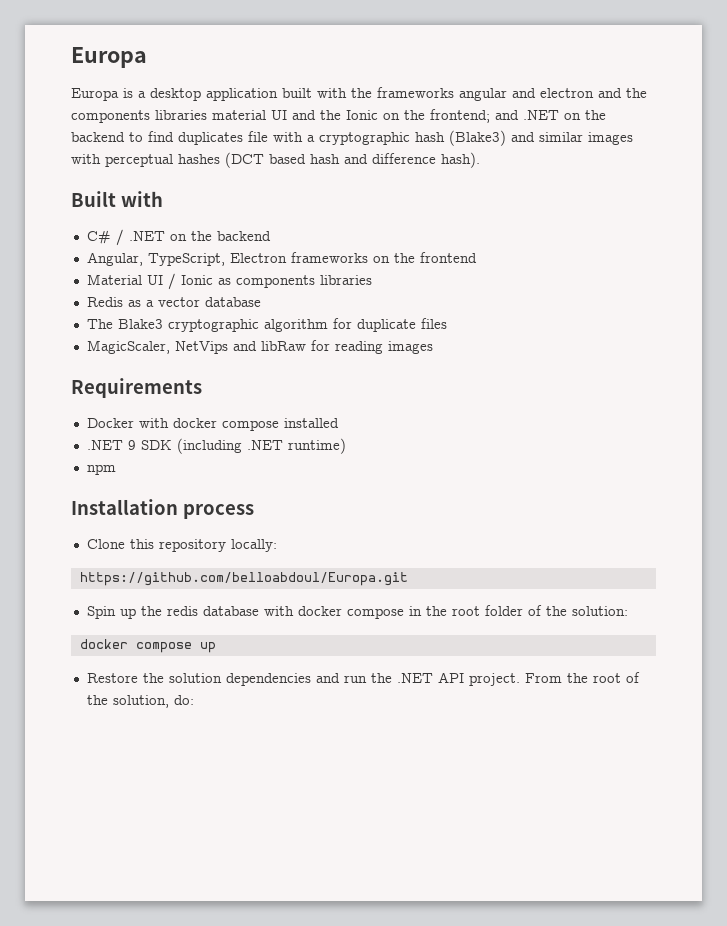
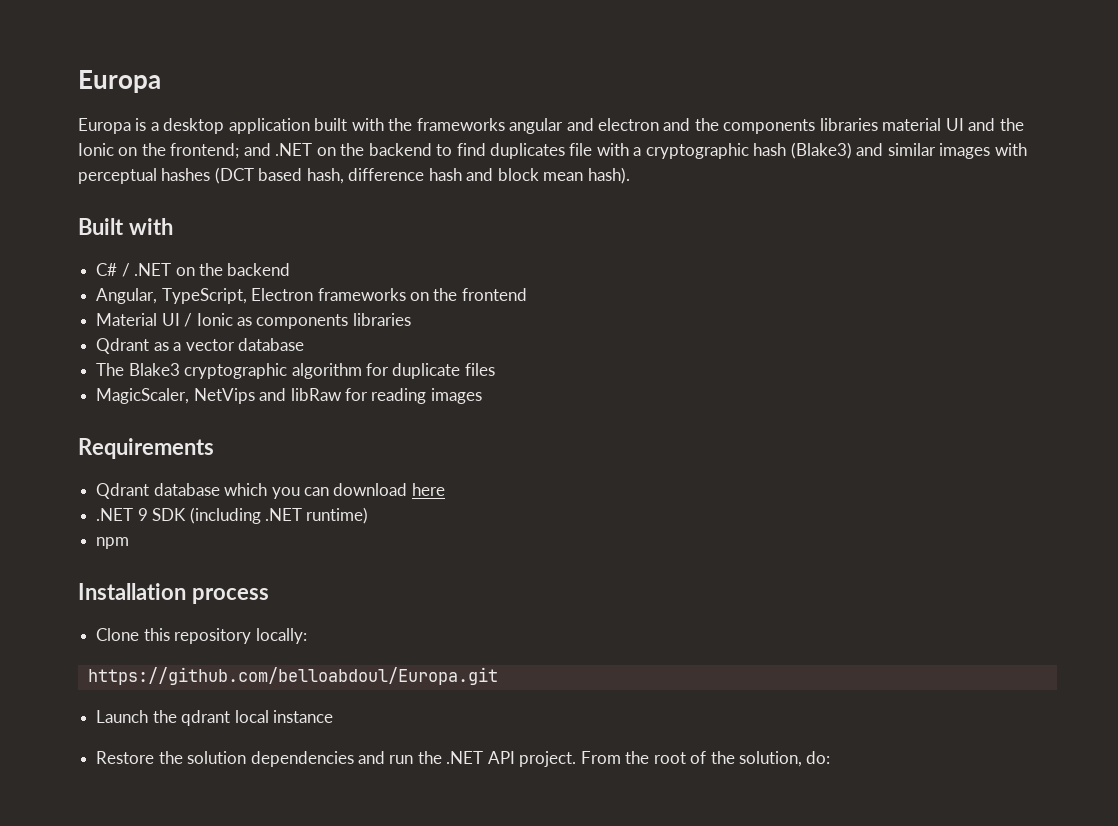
[310,153,436,164] hash and difference -> [306,168,584,184] hash, difference hash and block mean
[86,297,123,307] Redis -> [96,338,150,354] Qdrant
[86,418,339,431] Docker with docker compose installed -> [96,483,445,499] Qdrant database which you can download here
[86,605,628,619] [79,639,216,653] Spin up the redis database with docker compose in the root folder of the solution: // docker compose up -> [96,710,333,726] Launch the qdrant local instance

